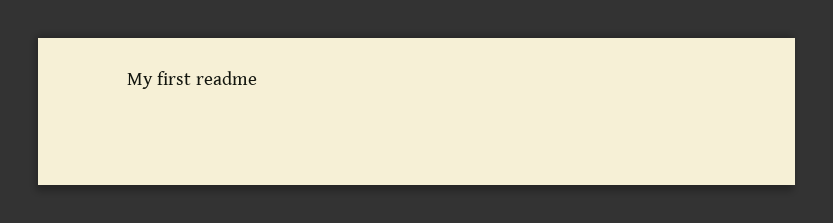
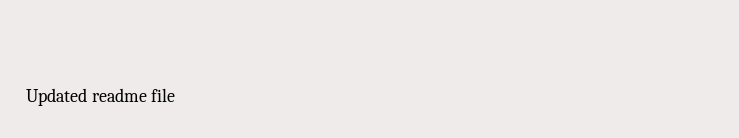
[127,71,257,89] My first readme -> [26,88,176,106] Updated readme file

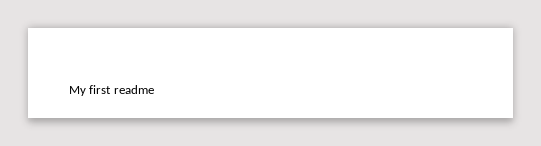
[26,88,176,106] Updated readme file -> [69,85,154,96] My first readme

